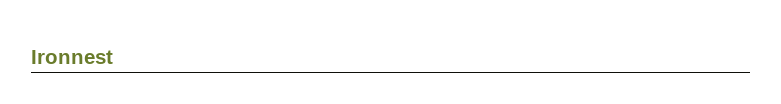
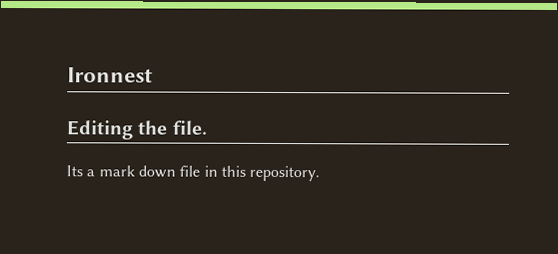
(113, 57) none -> [66,120,208,140] [66,165,321,182] // Editing the file. // Its a mark down file in this repository.

